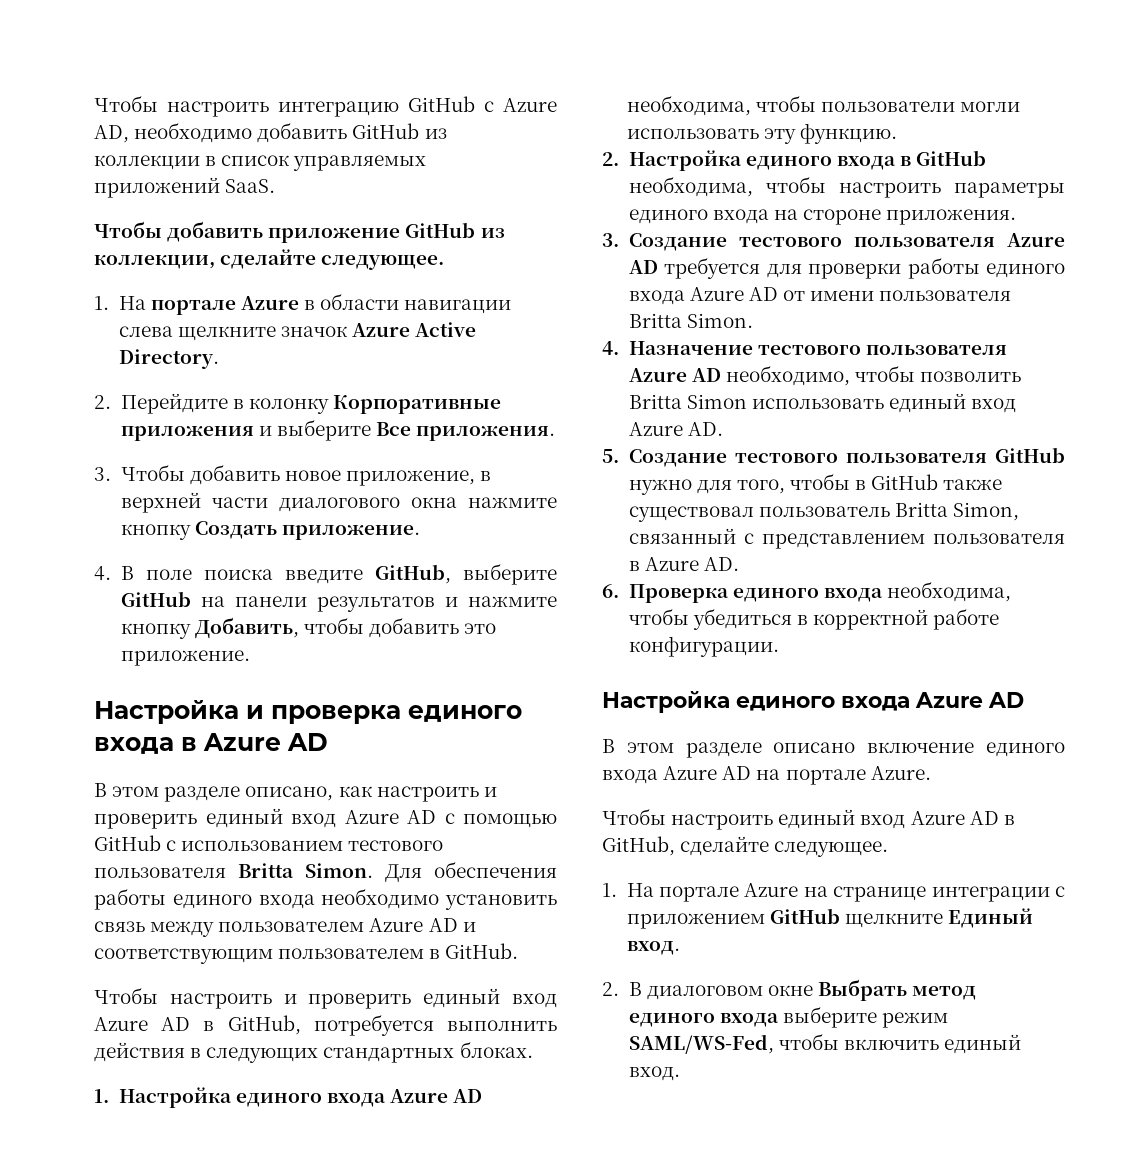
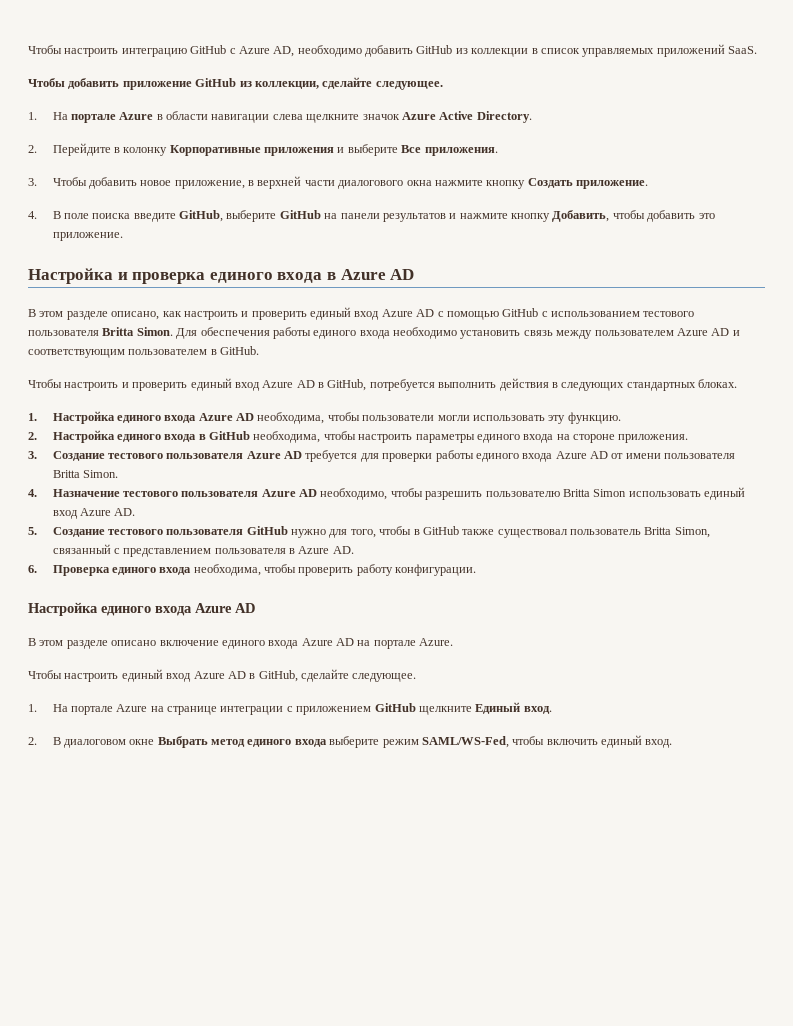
[920,371,1022,382] позволить -> [425,491,560,500] разрешить пользователю
[692,608,1000,630] убедиться в корректной работе -> [298,564,393,576] проверить работу

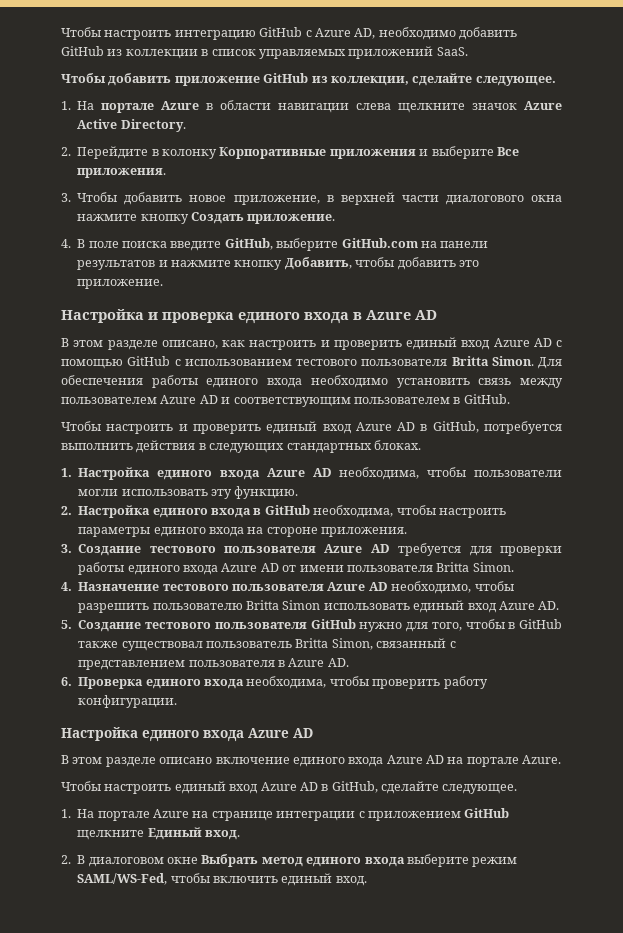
[279,210,321,219] GitHub -> [341,238,418,248] GitHub.com

